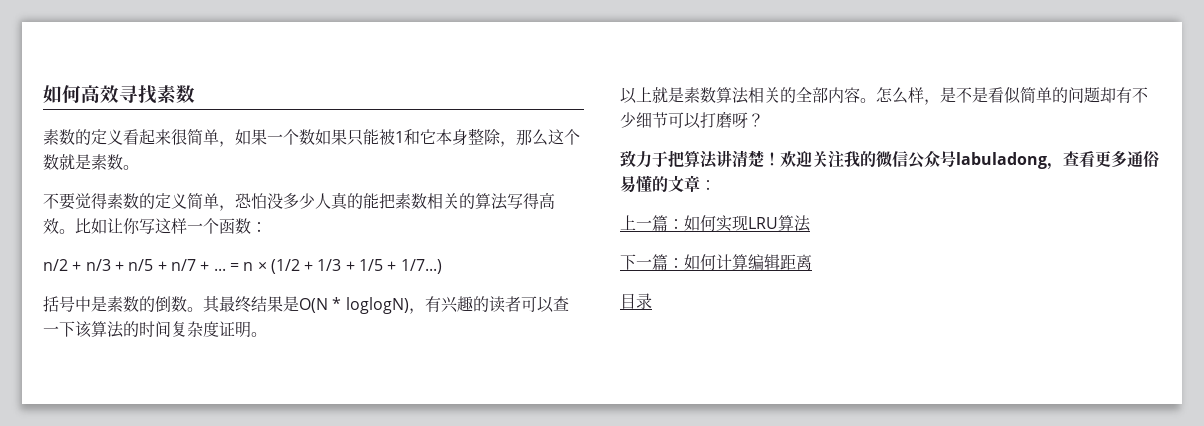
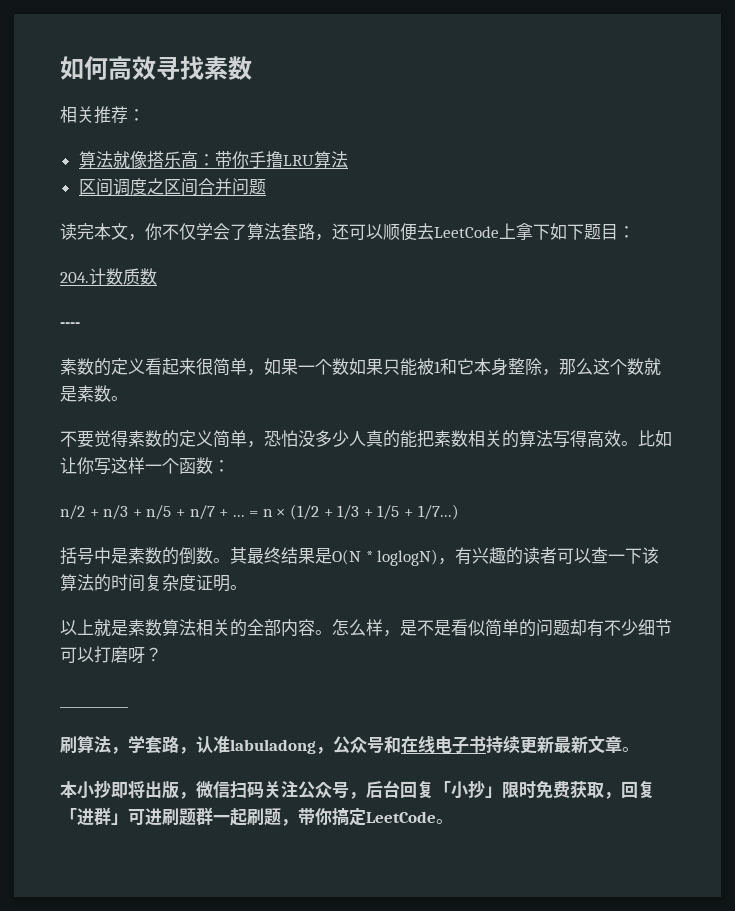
(195, 94) none -> [60,106,145,124] [78,151,348,169] [78,178,266,196] [60,223,635,241] [60,268,157,285] [60,322,80,328] // 相关推荐： // 算法就像搭乐高：带你手撸LRU算法 // 区间调度之区间合并问题 // 读完本文，你不仅学会了算法套路，还可以顺便去LeetCode上拿下如下题目： // 204.计数质数 // ----
[620,150,1160,170] [620,175,716,193] [620,215,811,232] [620,254,812,270] [620,293,652,309] 致力于把算法讲清楚！欢迎关注我的微信公众号labuladong，查看更多通俗易懂的文章： // 上一篇：如何实现LRU算法 // 下一篇：如何计算编辑距离 // 目录 -> [60,706,128,708] [60,735,639,754] [60,780,655,799] [60,807,453,826] ＿＿＿＿ // 刷算法，学套路，认准labuladong，公众号和在线电子书持续更新最新文章。 // 本小抄即将出版，微信扫码关注公众号，后台回复「小抄」限时免费获取，回复「进群」可进刷题群一起刷题，带你搞定LeetCode。

